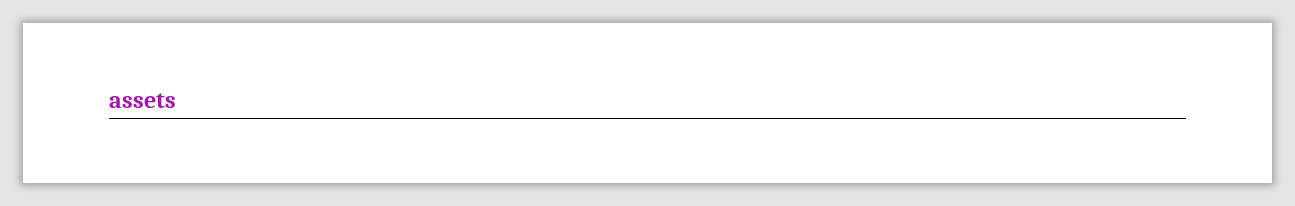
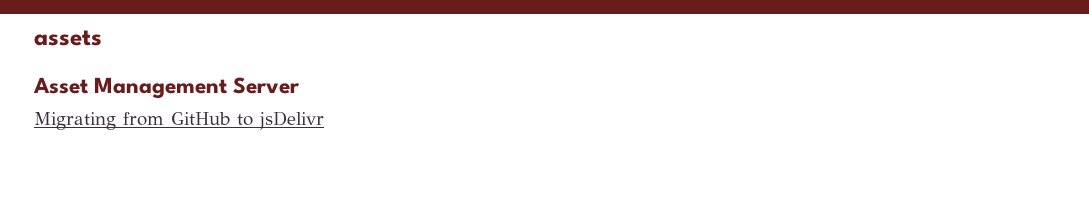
(176, 100) none -> [33,77,301,99] [34,111,324,130] // Asset Management Server // Migrating from GitHub to jsDelivr

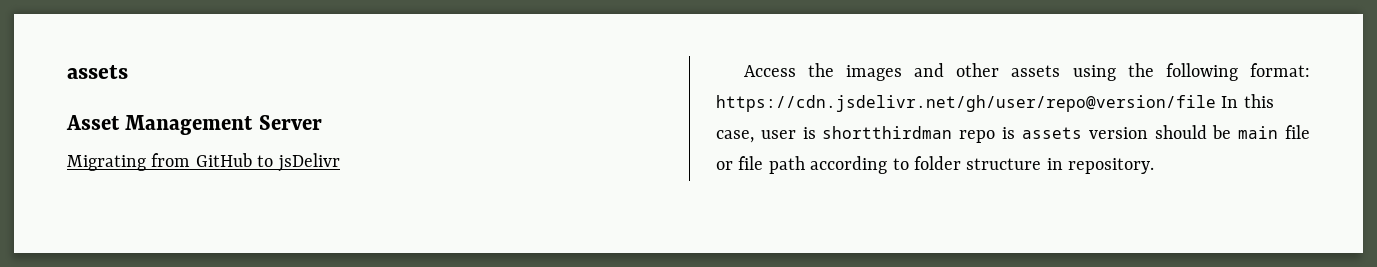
(324, 120) none -> [743,63,1310,81] [716,94,1274,112] [716,125,1310,143] [716,156,1155,174] // Access the images and other assets using the following format: https://cdn.jsdelivr.net/gh/user/repo@version/file In this case, user is shortthirdman repo is assets version should be main file or file path according to folder structure in repository.

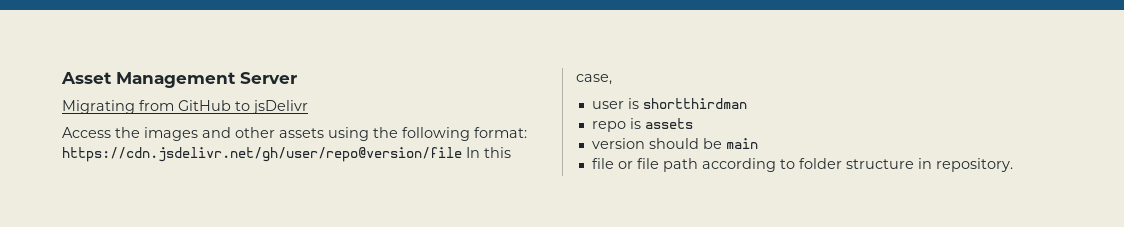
[67,65,128,79] assets // -> (61, 78) none
(754, 136) none -> (612, 79) //
(953, 132) none -> (747, 103) //
(1082, 133) none -> (693, 123) //
(1279, 132) none -> (758, 143) //

